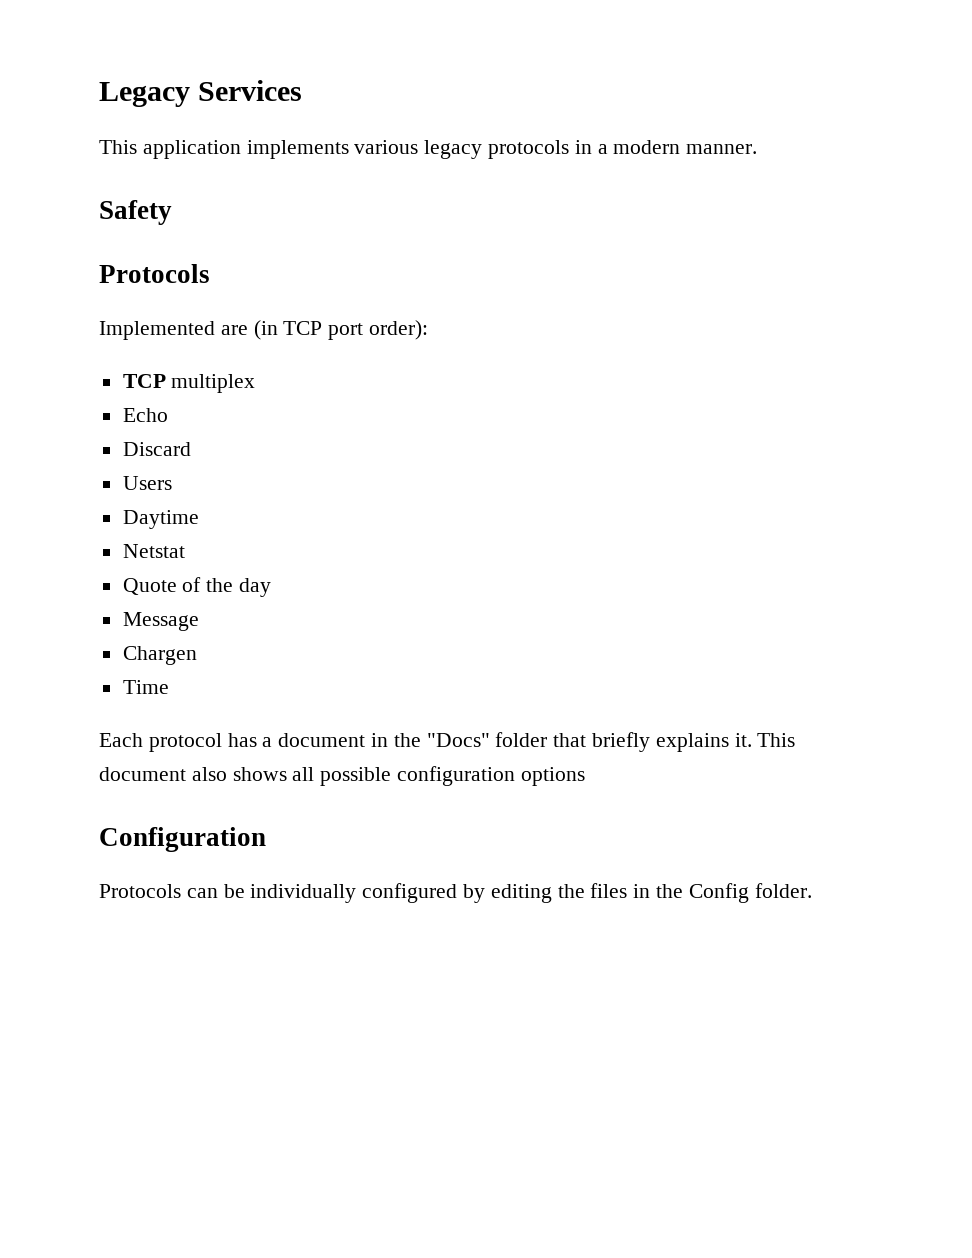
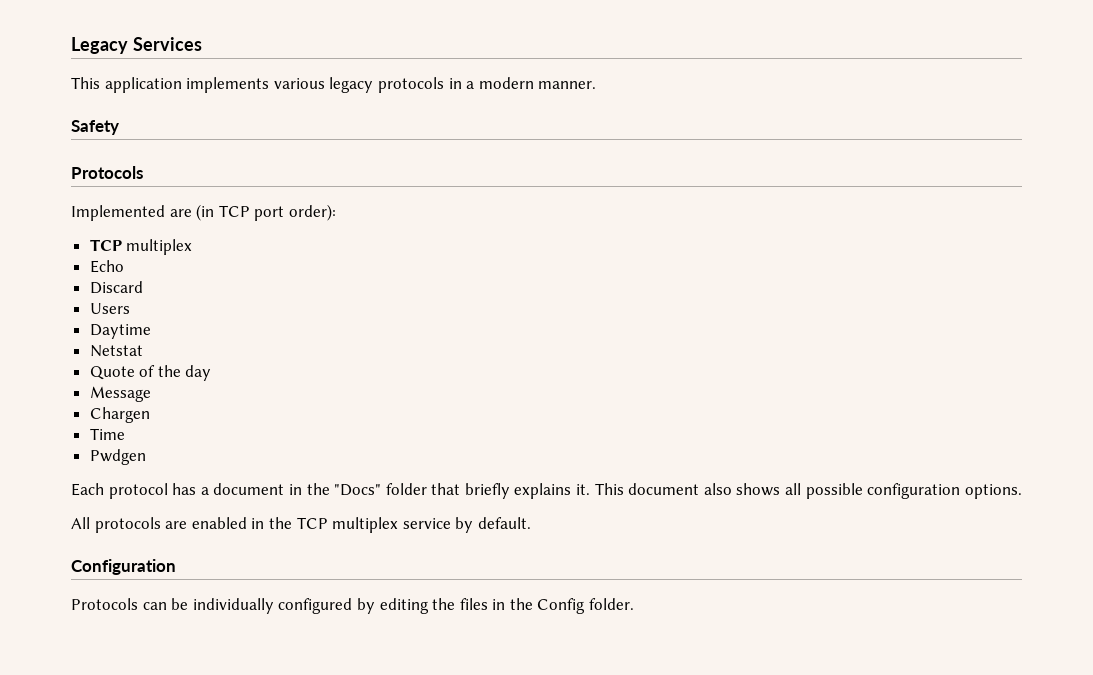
(169, 687) none -> [89,449,146,465] // Pwdgen
[520,767,585,786] options -> [964,484,1022,499] [71,517,531,533] options. // All protocols are enabled in the TCP multiplex service by default.

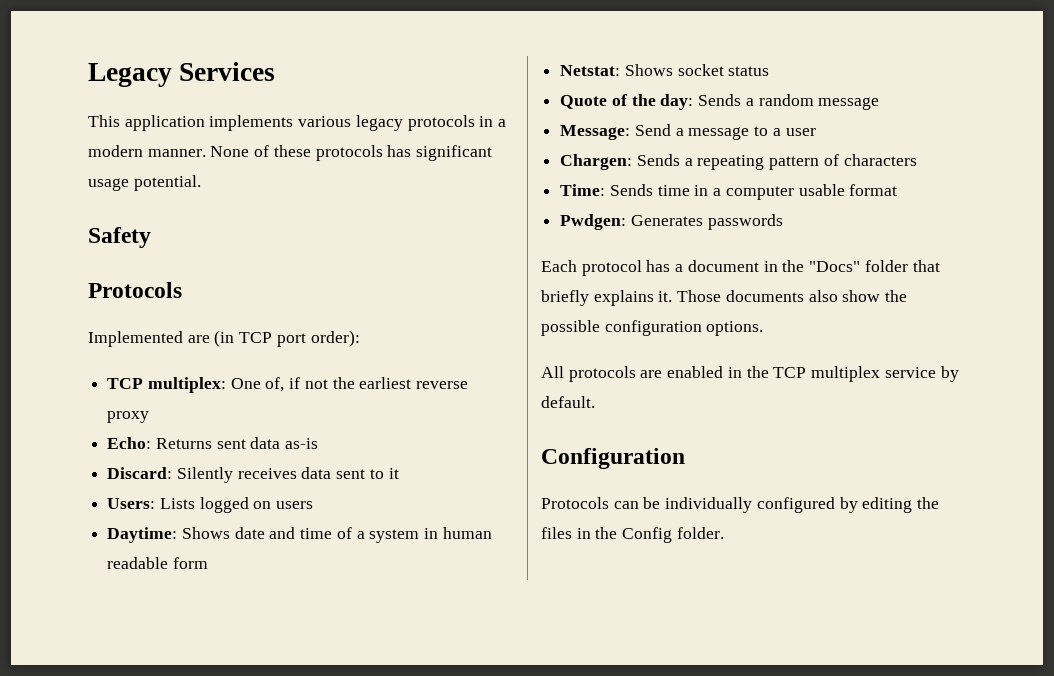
(597, 85) none -> [210,145,493,161] [88,175,201,191] None of these protocols has significant usage potential.
[126,239,193,255] [89,260,124,273] [89,281,143,294] [89,303,130,314] [89,324,151,339] [89,345,143,357] [89,365,212,381] [89,386,151,402] [89,407,150,423] [89,428,125,440] [89,449,146,465] multiplex // Echo // Discard // Users // Daytime // Netstat // Quote of the day // Message // Chargen // Time // Pwdgen -> [147,377,469,393] [107,411,150,423] [107,437,319,449] [107,467,399,483] [107,497,314,513] [107,527,492,543] [107,557,208,569] [560,64,770,76] [560,94,880,110] [560,124,816,140] [560,154,917,170] [560,184,898,200] [560,214,783,230] multiplex: One of, if not the earliest reverse proxy // Echo: Returns sent data as-is // Discard: Silently receives data sent to it // Users: Lists logged on users // Daytime: Shows date and time of a system in human readable form // Netstat: Shows socket status // Quote of the day: Sends a random message // Message: Send a message to a user // Chargen: Sends a repeating pattern of characters // Time: Sends time in a computer usable format // Pwdgen: Generates passwords
[594,483,802,496] This document also shows all -> [677,290,908,302] Those documents also show the

